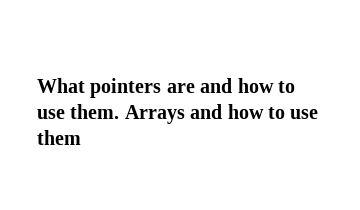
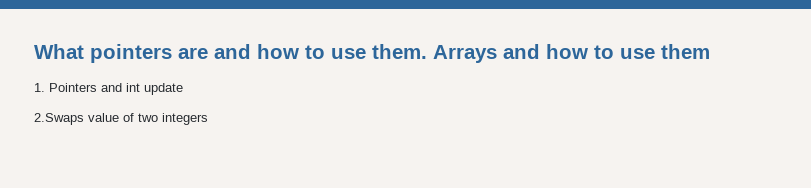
(81, 137) none -> [34,83,183,95] [34,113,208,125] // 1. Pointers and int update // 2.Swaps value of two integers

